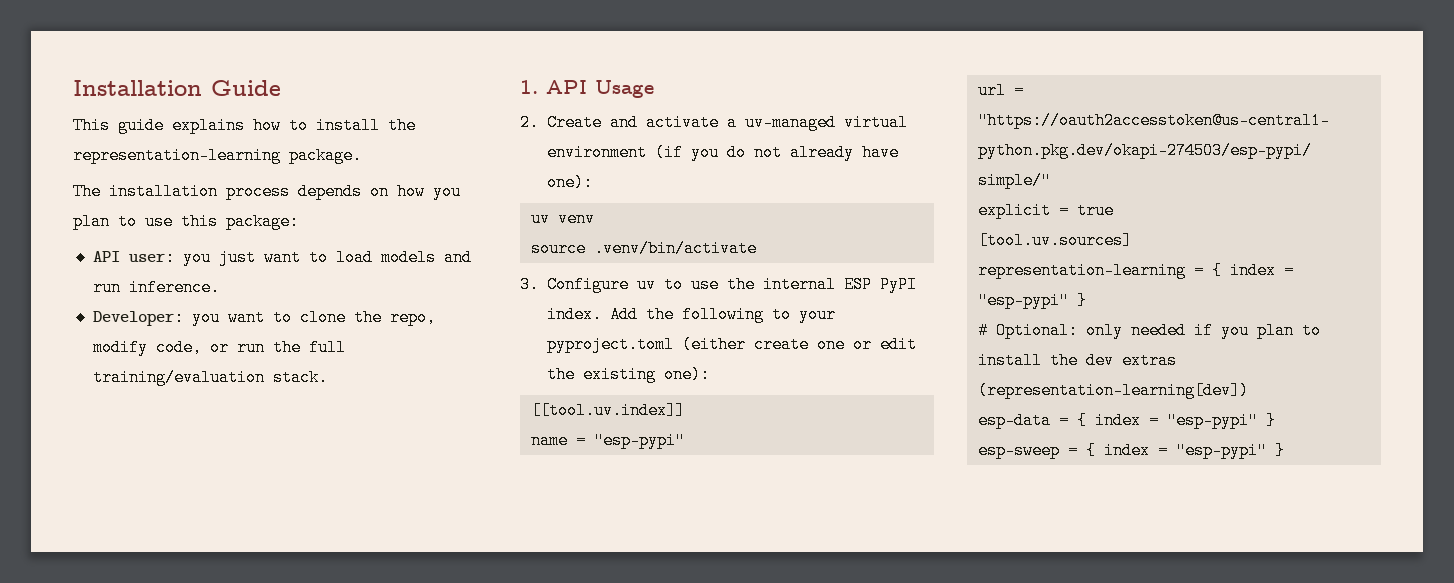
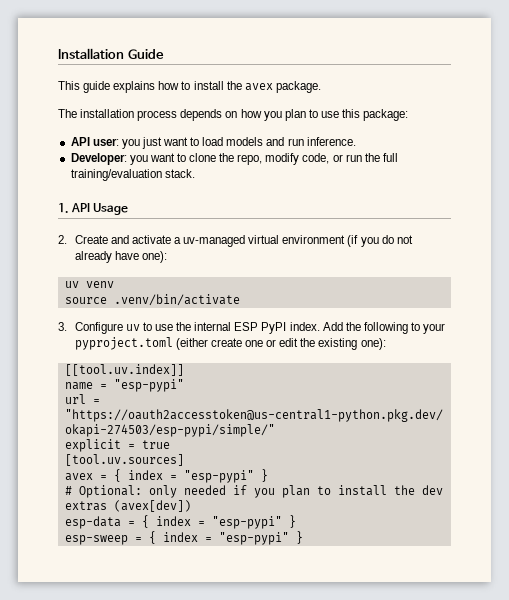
[73,147,281,164] representation-learning -> [244,83,273,91] avex
[977,262,1186,279] representation-learning -> [64,473,93,481] avex
[977,382,1249,399] (representation-learning[dev]) -> [113,500,191,512] (avex[dev])

